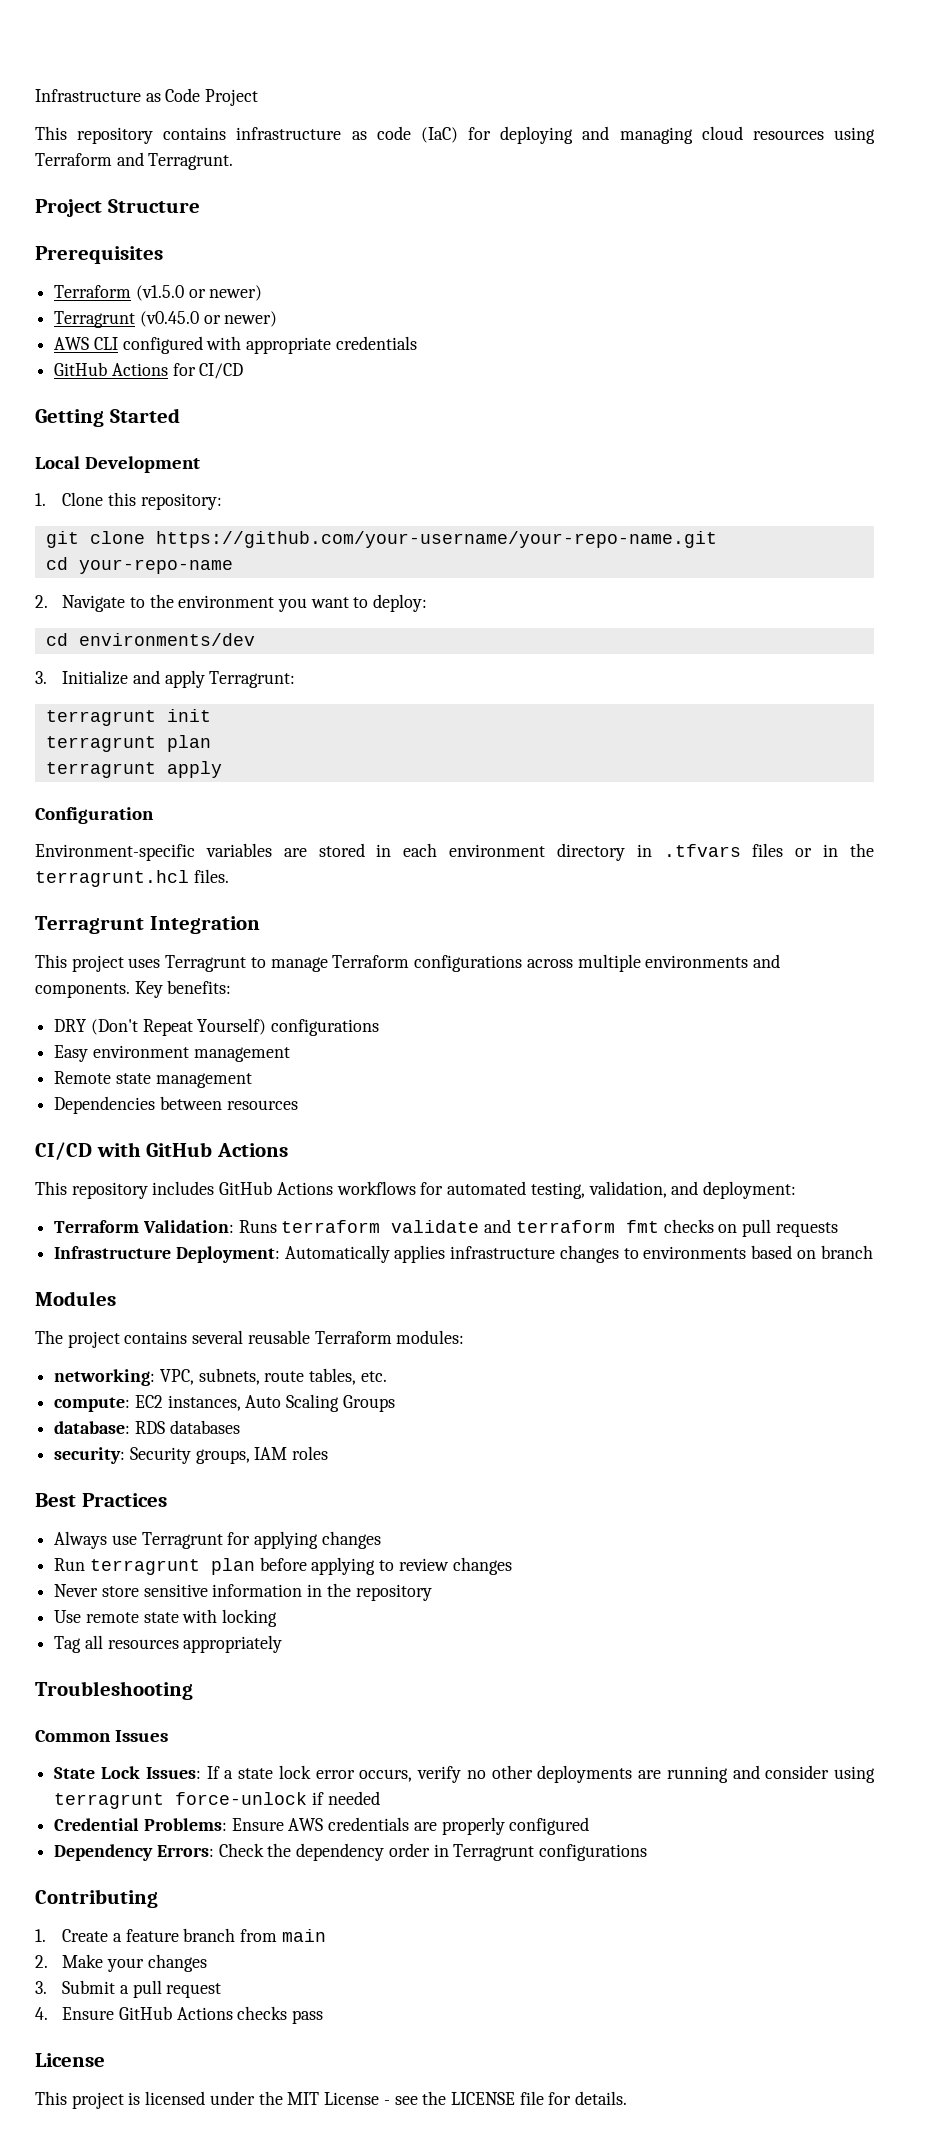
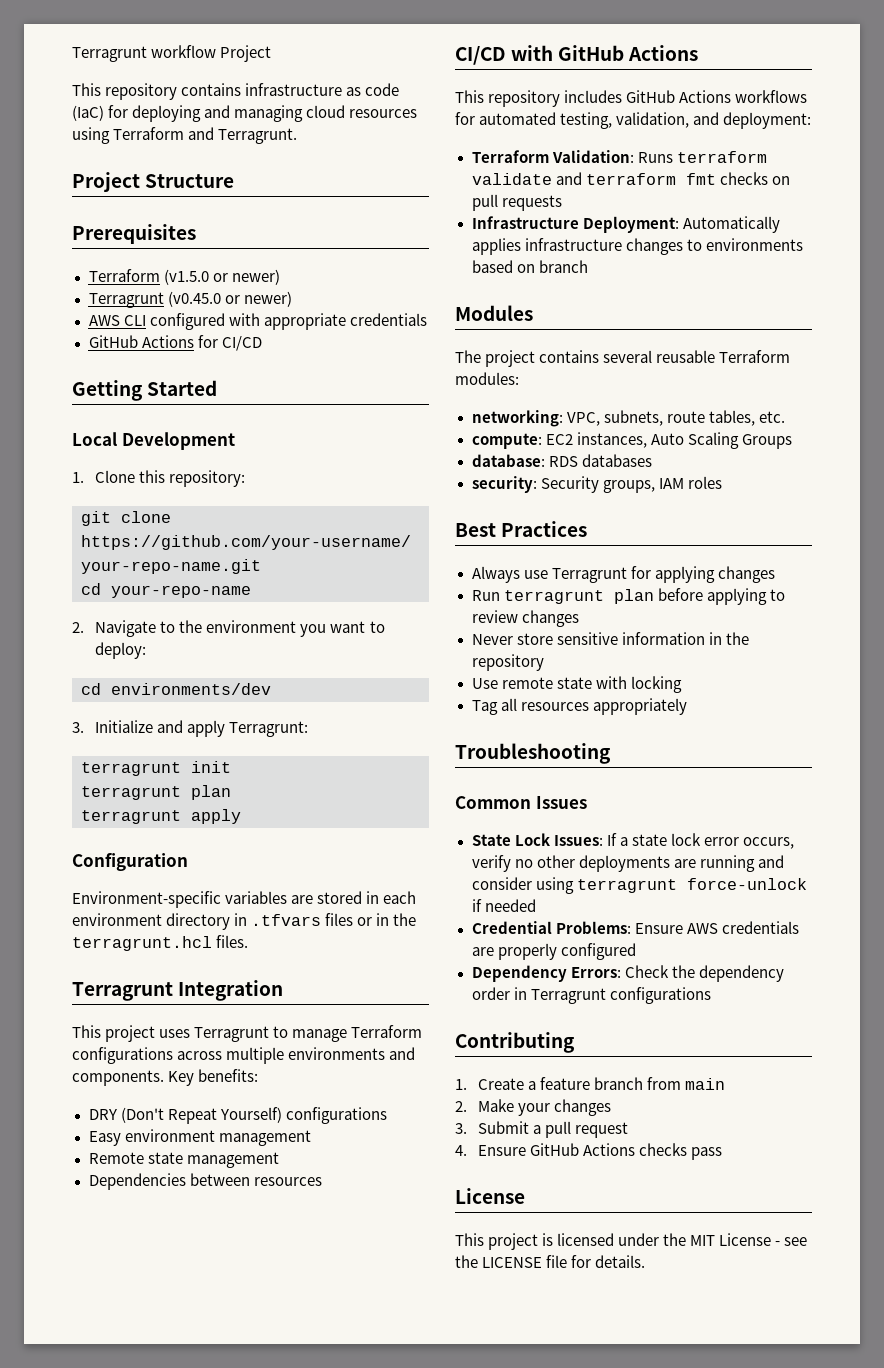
[35,88,201,102] Infrastructure as Code -> [72,45,217,62] Terragrunt workflow

